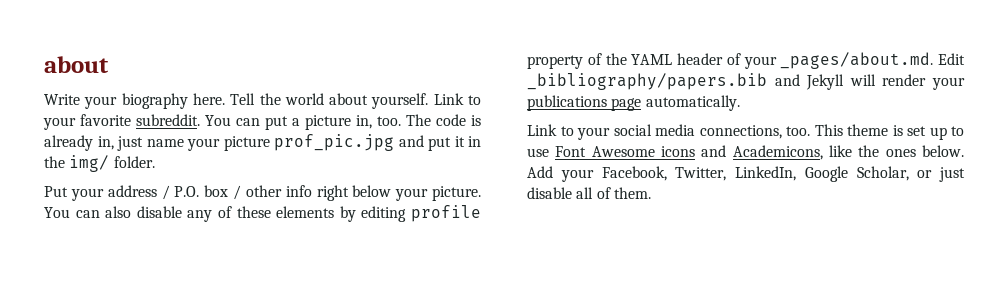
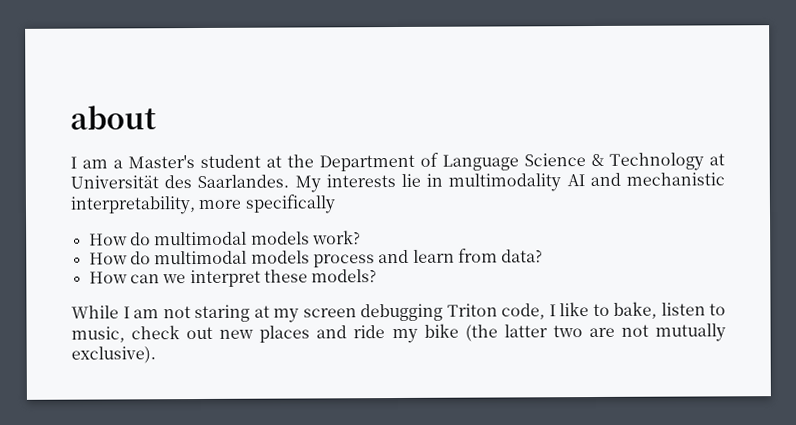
[44,93,482,109] [43,114,481,130] [44,134,481,151] [44,155,155,172] [44,185,481,201] [44,205,482,222] [527,52,965,69] [527,73,966,90] [527,95,740,111] [527,124,964,140] [527,145,964,160] [527,166,965,182] [527,187,651,199] Write your biography here. Tell the world about yourself. Link to your favorite subreddit. You can put a picture in, too. The code is already in, just name your picture prof_pic.jpg and put it in the img/ folder. // Put your address / P.O. box / other info right below your picture. You can also disable any of these elements by editing profile property of the YAML header of your _pages/about.md. Edit _bibliography/papers.bib and Jekyll will render your publications page automatically. // Link to your social media connections, too. This theme is set up to use Font Awesome icons and Academicons, like the ones below. Add your Facebook, Twitter, LinkedIn, Google Scholar, or just disable all of them. -> [70,152,725,172] [70,172,726,193] [70,194,336,215] [88,230,361,246] [88,248,544,268] [88,269,378,288] [71,301,726,323] [71,323,726,344] [71,346,156,364] I am a Master's student at the Department of Language Science & Technology at Universität des Saarlandes. My interests lie in multimodality AI and mechanistic interpretability, more specifically // How do multimodal models work? // How do multimodal models process and learn from data? // How can we interpret these models? // While I am not staring at my screen debugging Triton code, I like to bake, listen to music, check out new places and ride my bike (the latter two are not mutually exclusive).

